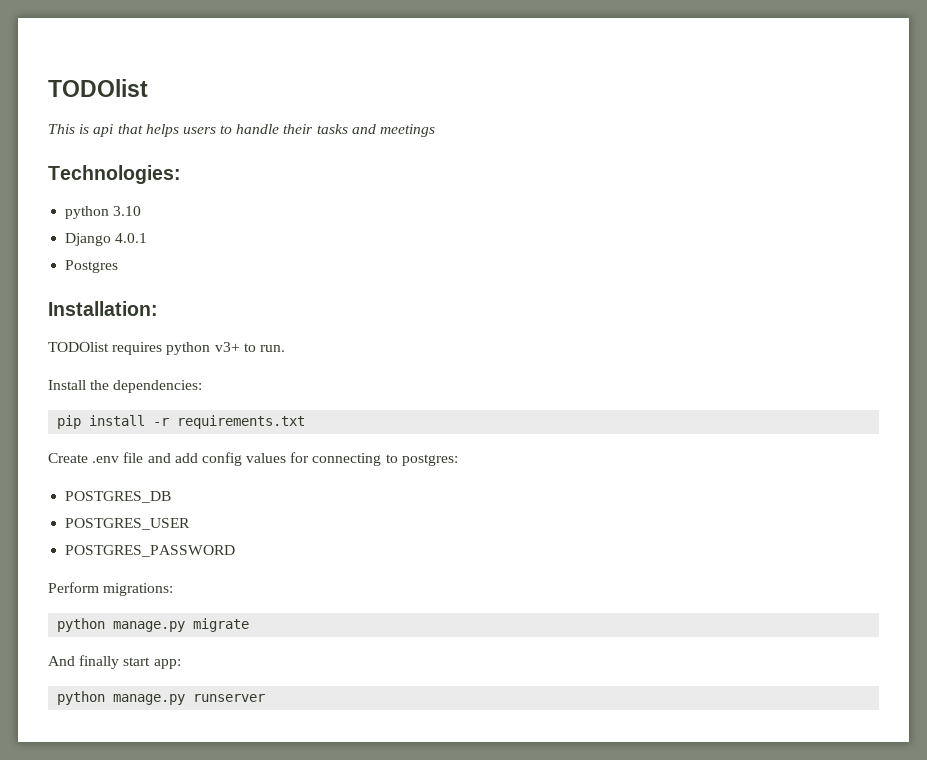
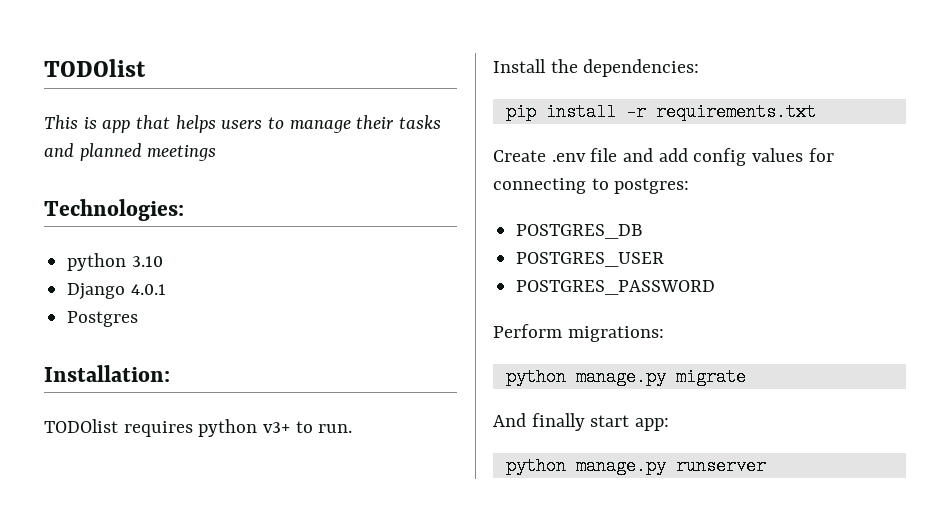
[93,124,114,137] api -> [102,119,131,133] app
[236,124,280,134] handle -> [289,119,351,133] manage
(376, 129) none -> [79,143,142,161] planned

